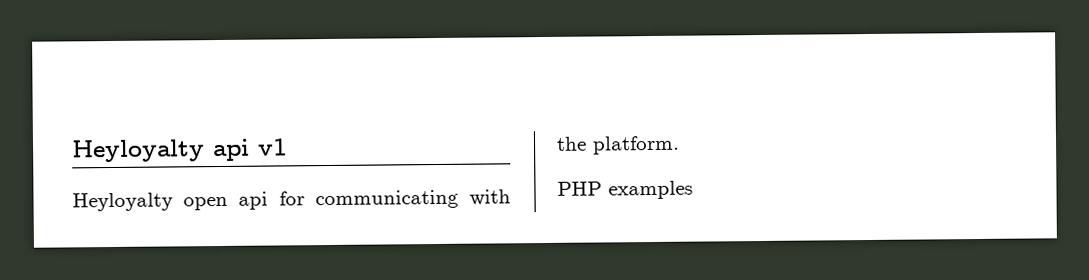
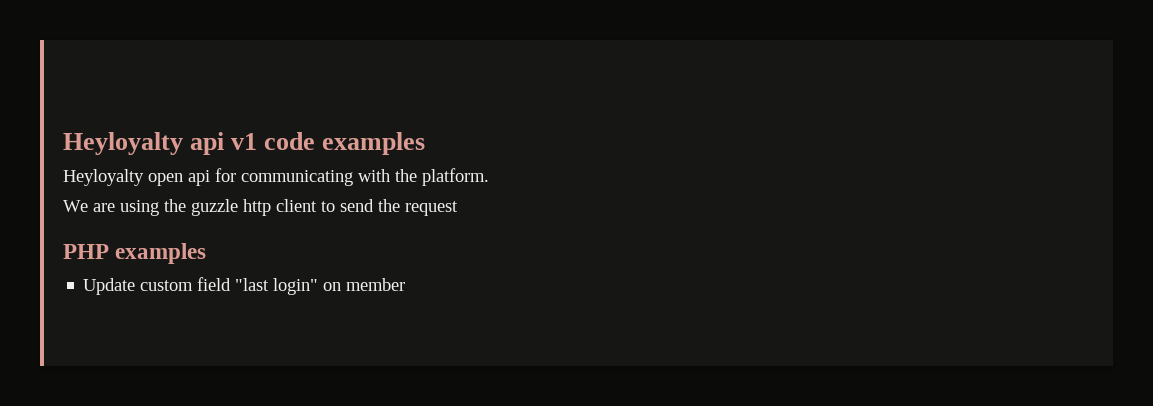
(288, 147) none -> [264,132,426,155] code examples
[557,180,693,200] PHP examples -> [63,199,458,216] [63,243,207,264] [83,277,406,295] We are using the guzzle http client to send the request // PHP examples // Update custom field "last login" on member

